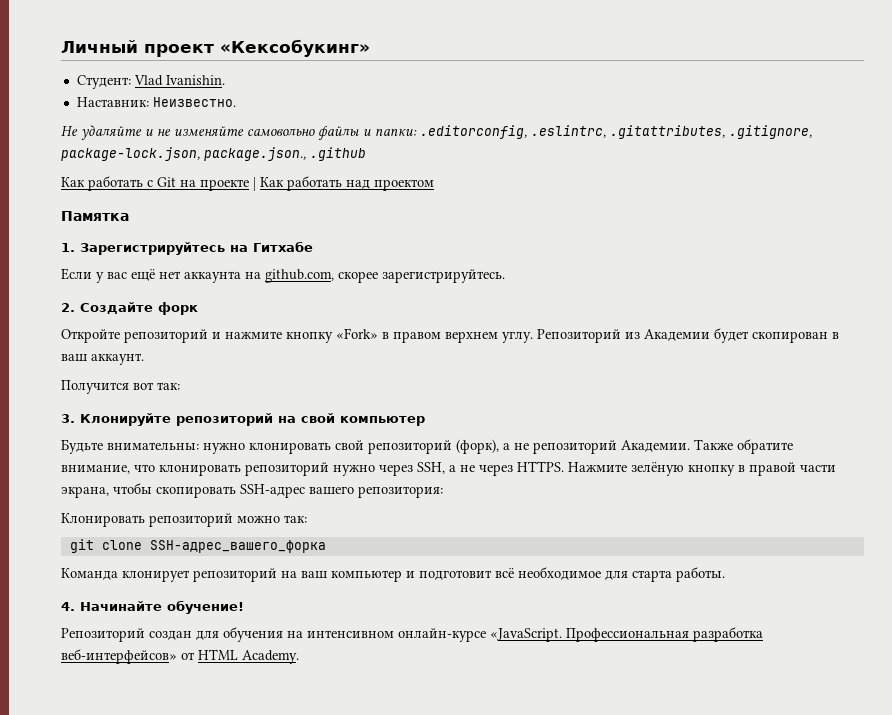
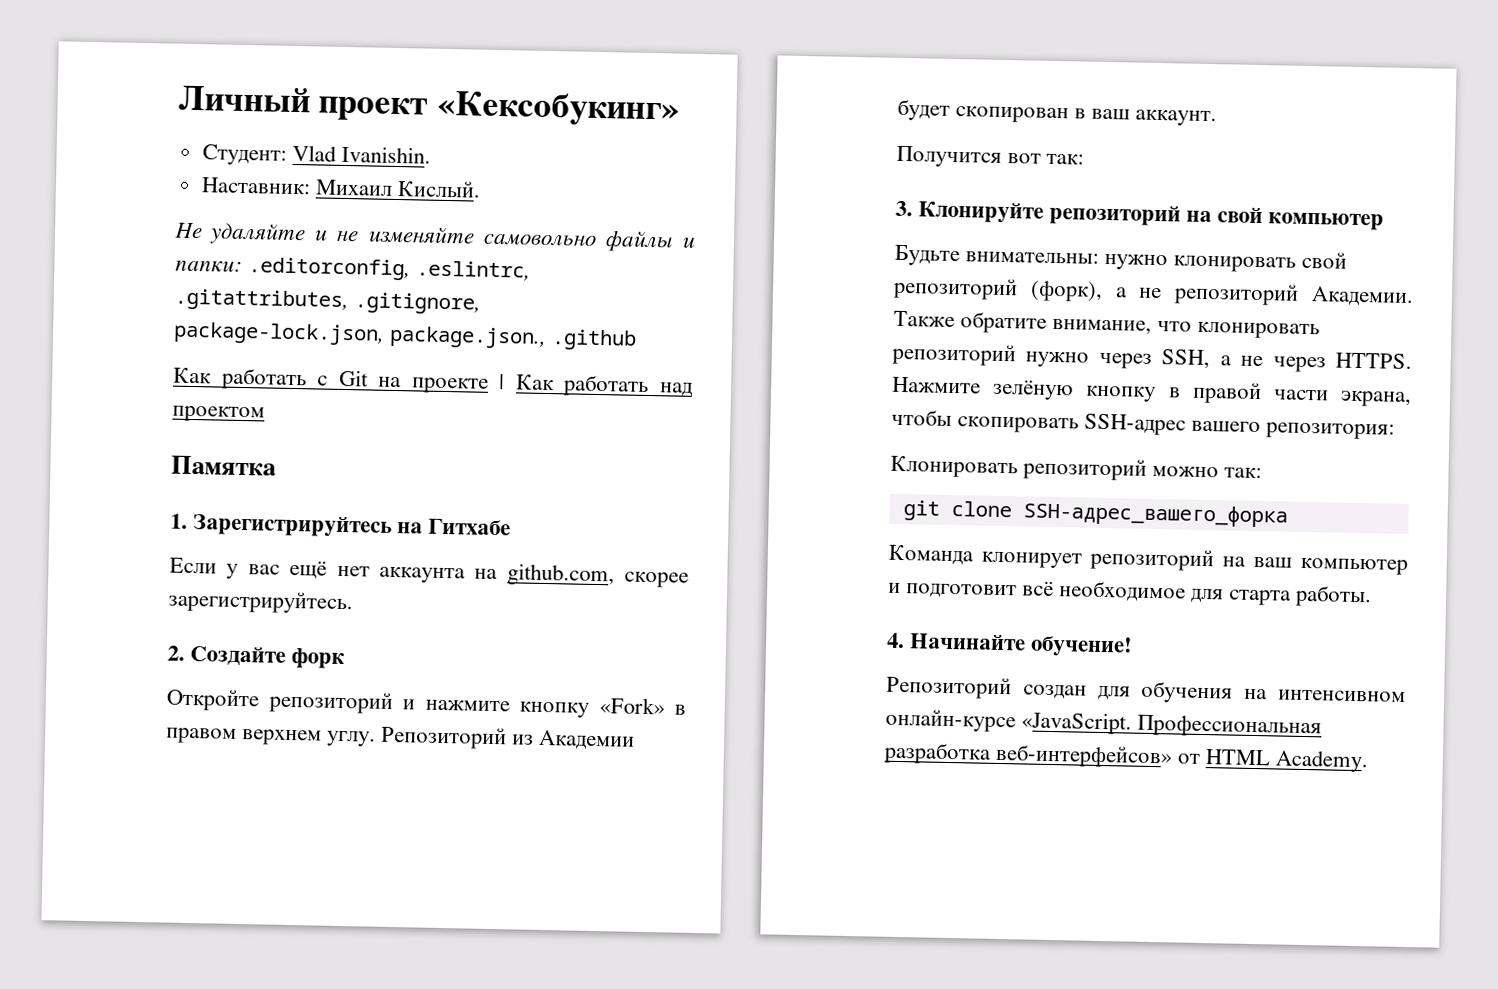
[152,97,236,107] Неизвестно. -> [314,179,481,198] Михаил Кислый.

